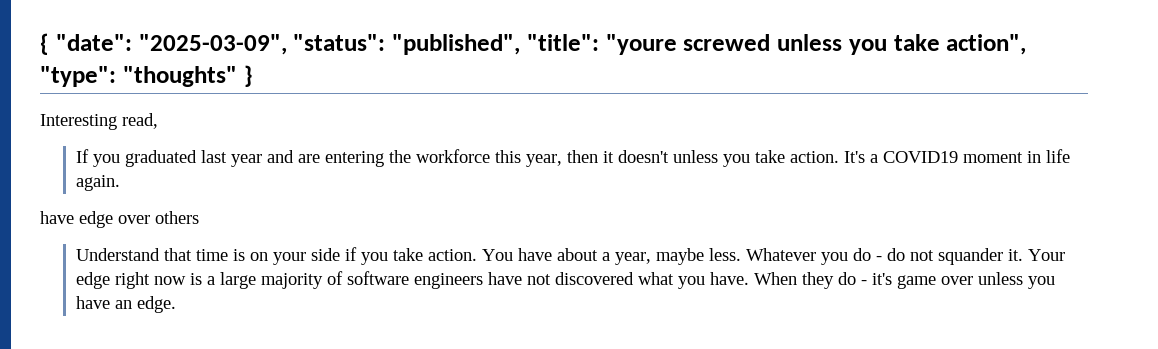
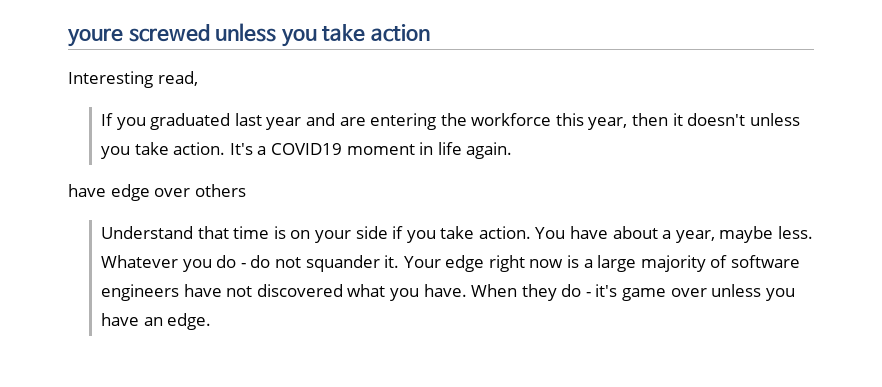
[40,33,1027,55] [40,65,253,87] { "date": "2025-03-09", "status": "published", "title": "youre screwed unless you take action", "type": "thoughts" } -> [67,23,430,47] youre screwed unless you take action

